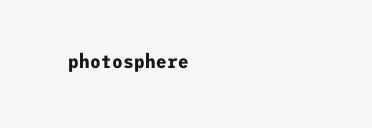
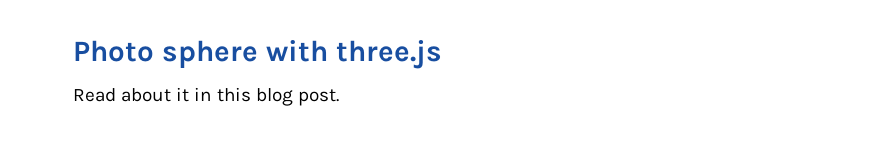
[68,52,189,72] photosphere -> [73,40,442,69] [73,87,339,106] Photo sphere with three.js // Read about it in this blog post.

